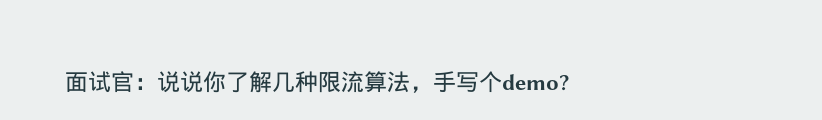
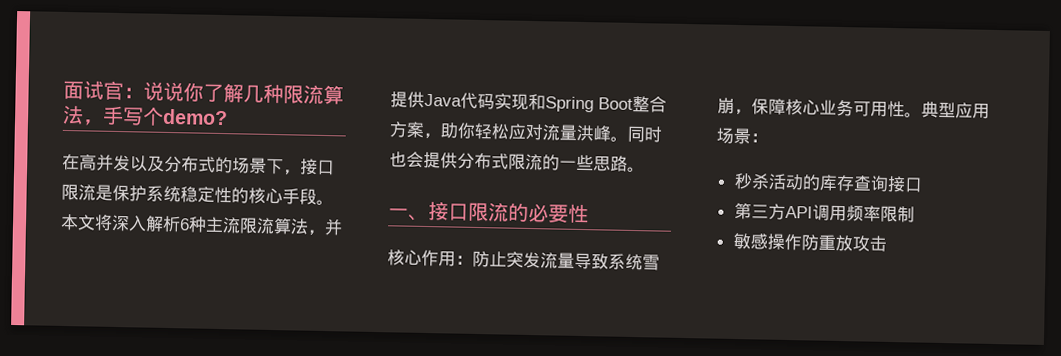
(569, 82) none -> [62,153,335,176] [61,183,334,206] [60,213,343,237] [390,91,667,113] [389,121,663,143] [389,151,645,173] [388,201,589,224] [387,249,660,271] [717,97,990,119] [716,127,768,145] [733,172,923,193] [733,202,915,223] [732,232,887,252] // 在高并发以及分布式的场景下，接口限流是保护系统稳定性的核心手段。本文将深入解析6种主流限流算法，并提供Java代码实现和Spring Boot整合方案，助你轻松应对流量洪峰。同时也会提供分布式限流的一些思路。 // 一、接口限流的必要性 // 核心作用：防止突发流量导致系统雪崩，保障核心业务可用性。典型应用场景： // 秒杀活动的库存查询接口 // 第三方API调用频率限制 // 敏感操作防重放攻击

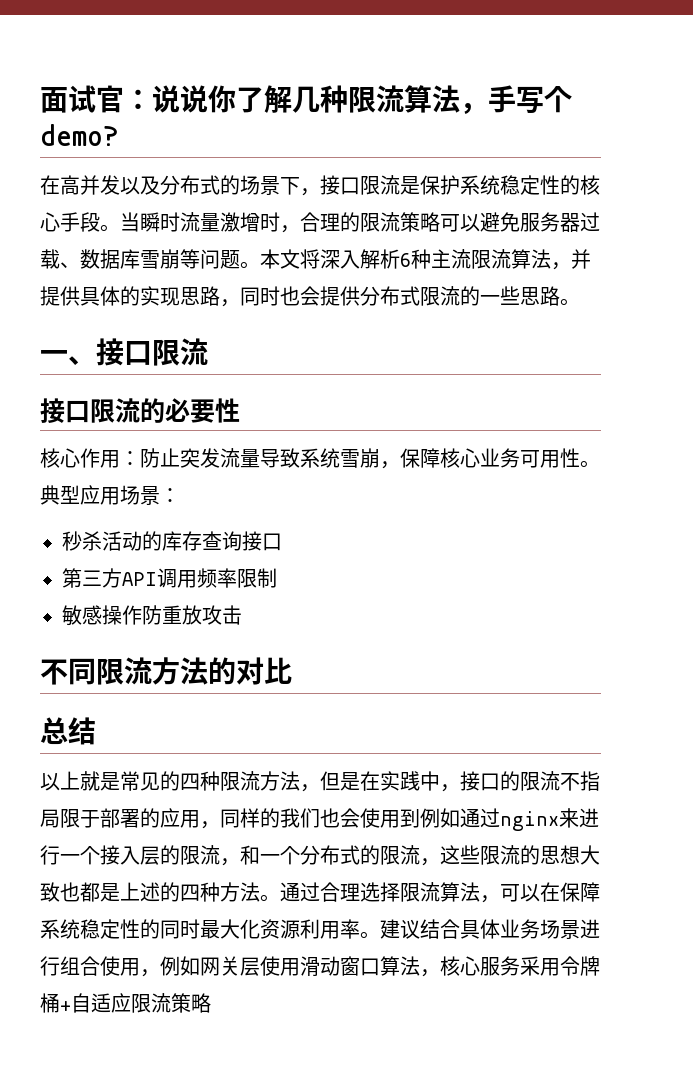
(334, 202) none -> [120,212,600,233] [40,249,260,269] 当瞬时流量激增时，合理的限流策略可以避免服务器过载、数据库雪崩等问题。
[424,92,667,113] [389,121,628,142] Java代码实现和Spring Boot整合方案，助你轻松应对流量洪峰。 -> [80,286,240,307] 具体的实现思路，
(509, 212) none -> [40,398,140,423] // 接口限流
(887, 243) none -> [40,657,292,685] [40,717,96,745] [40,771,600,792] [40,808,599,831] [40,845,600,866] [40,882,600,903] [40,919,600,939] [40,956,600,977] [40,993,211,1013] // 不同限流方法的对比 // 总结 // 以上就是常见的四种限流方法，但是在实践中，接口的限流不指局限于部署的应用，同样的我们也会使用到例如通过nginx来进行一个接入层的限流，和一个分布式的限流，这些限流的思想大致也都是上述的四种方法。通过合理选择限流算法，可以在保障系统稳定性的同时最大化资源利用率。建议结合具体业务场景进行组合使用，例如网关层使用滑动窗口算法，核心服务采用令牌桶+自适应限流策略

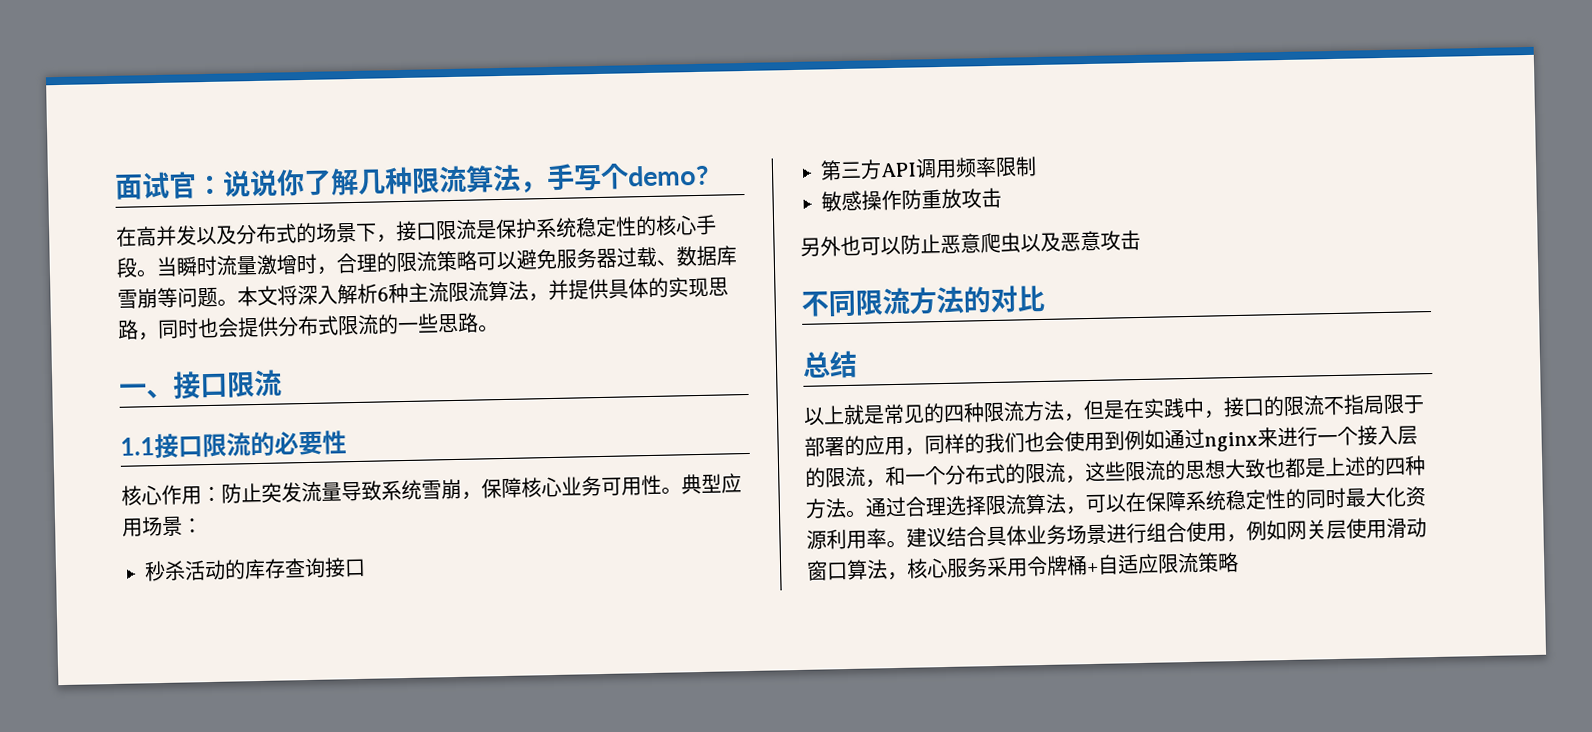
(208, 352) none -> [120,437,155,456] 1.1
(242, 615) none -> [800,229,1141,257] // 另外也可以防止恶意爬虫以及恶意攻击

